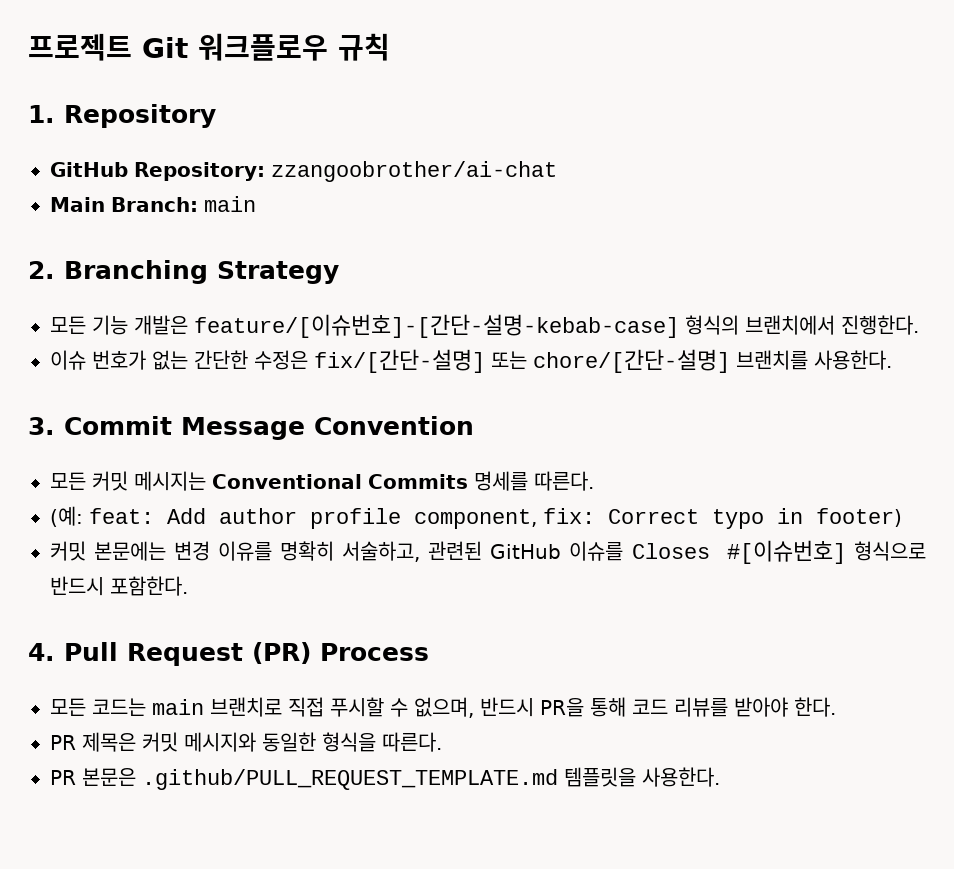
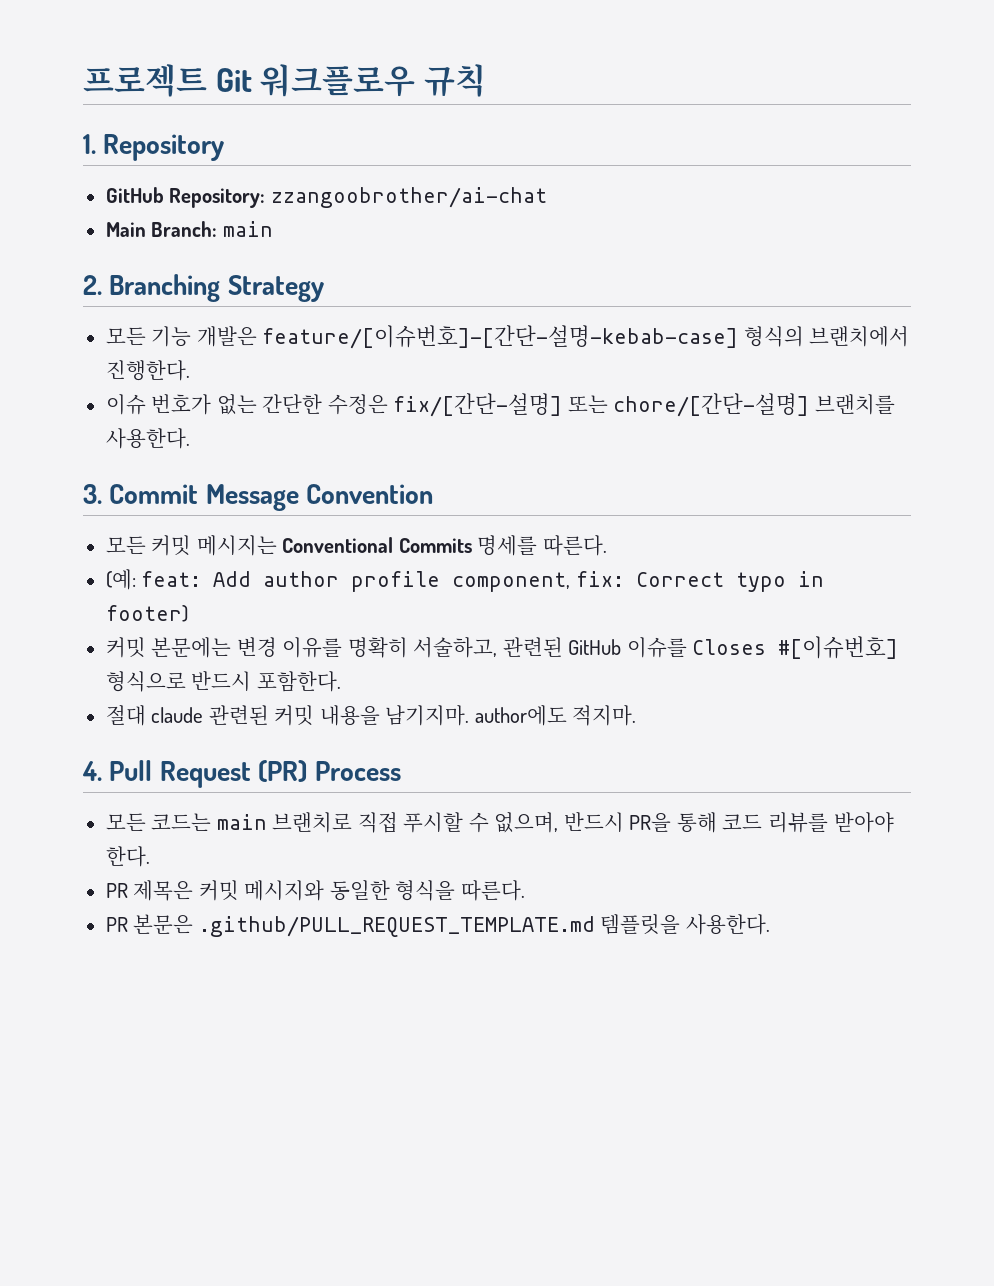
(188, 586) none -> [105,705,637,726] // 절대 claude 관련된 커밋 내용을 남기지마. author에도 적지마.

